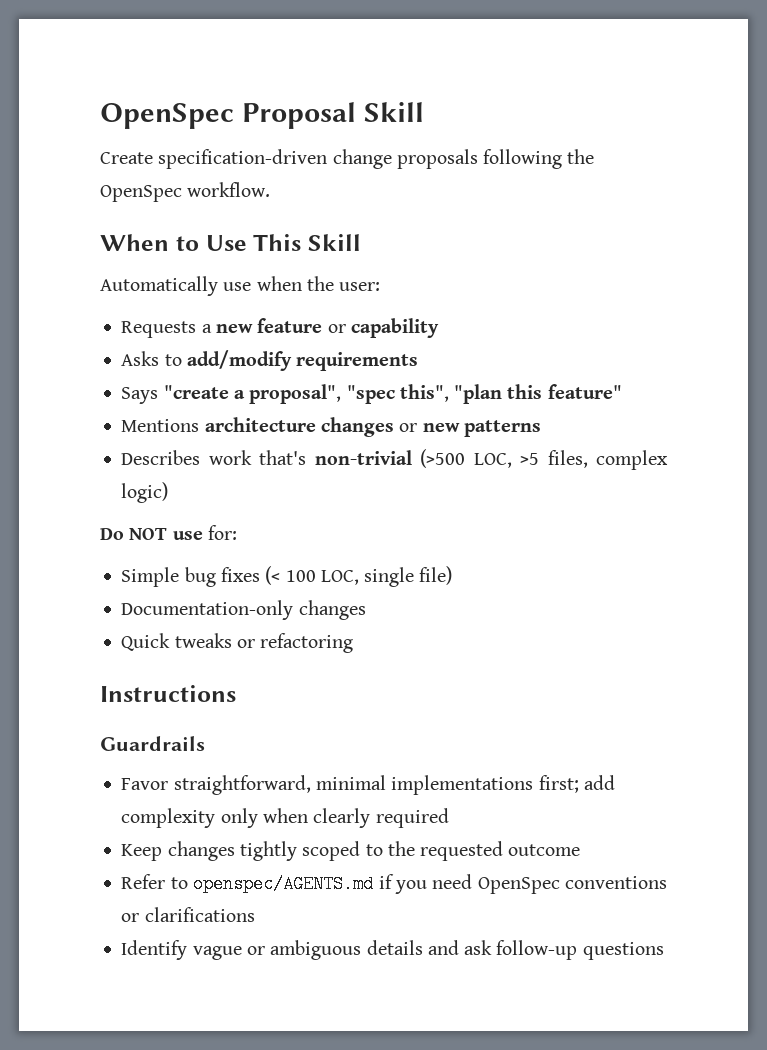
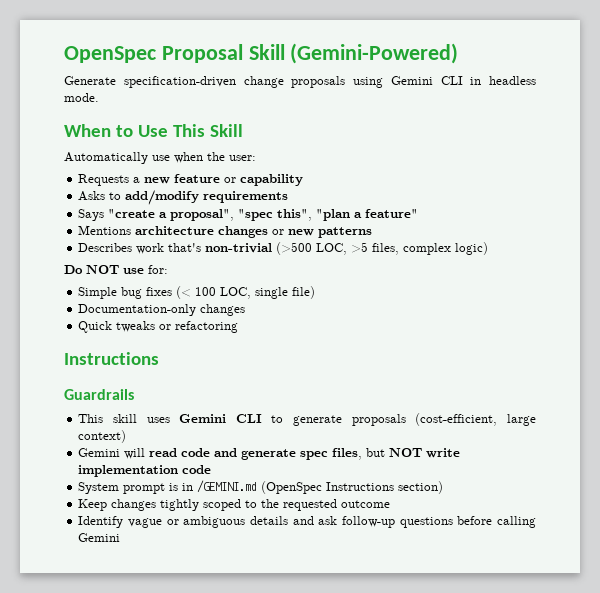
[100,152,153,164] // Create -> [290,43,459,64] [64,76,116,85] (Gemini-Powered) // Generate
[483,149,595,169] [100,182,271,202] following the OpenSpec workflow. -> [353,76,536,88] [64,93,99,102] using Gemini CLI in headless mode.
[507,384,543,399] this -> [354,212,363,218] a
[121,775,615,795] [121,808,449,828] Favor straightforward, minimal implementations first; add complexity only when clearly required -> [78,413,536,426] [78,430,127,443] [78,448,461,460] [78,465,212,477] [78,480,444,494] This skill uses Gemini CLI to generate proposals (cost-efficient, large context) // Gemini will read code and generate spec files, but NOT write implementation code // System prompt is in /GEMINI.md (OpenSpec Instructions section)
[121,874,667,894] [121,907,255,922] // Refer to openspec/AGENTS.md if you need OpenSpec conventions or clarifications -> (391, 504) none
(664, 951) none -> [457,516,536,528] [78,533,121,542] before calling Gemini

